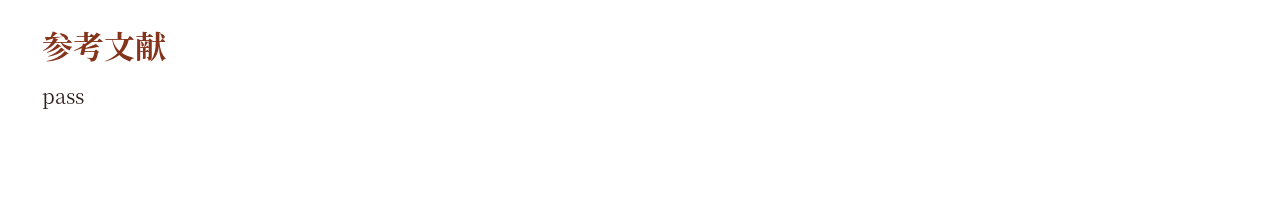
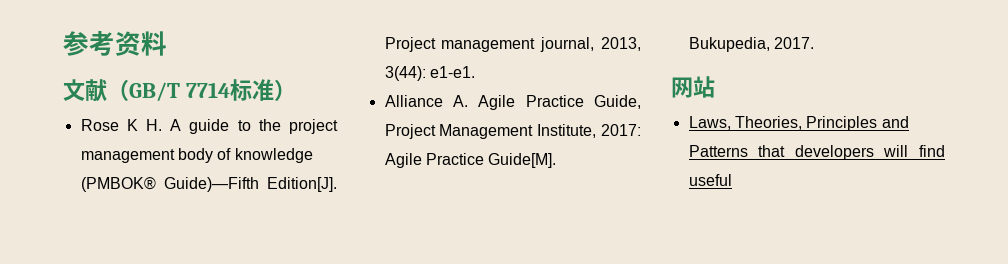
(104, 46) none -> [115,31,167,56] 资料 //
[42,93,84,109] // pass -> [107,79,296,102] [80,119,338,134] [80,148,313,163] [80,177,337,192] [384,37,641,52] [384,66,475,81] [384,95,641,110] [384,124,641,139] [384,153,557,168] [688,37,814,52] [671,76,715,98] [688,116,909,131] [688,145,945,160] [688,174,732,186] （GB/T 7714标准） // Rose K H. A guide to the project management body of knowledge (PMBOK® Guide)—Fifth Edition[J]. Project management journal, 2013, 3(44): e1-e1. // Alliance A. Agile Practice Guide, Project Management Institute, 2017: Agile Practice Guide[M]. Bukupedia, 2017. // 网站 // Laws, Theories, Principles and Patterns that developers will find useful

